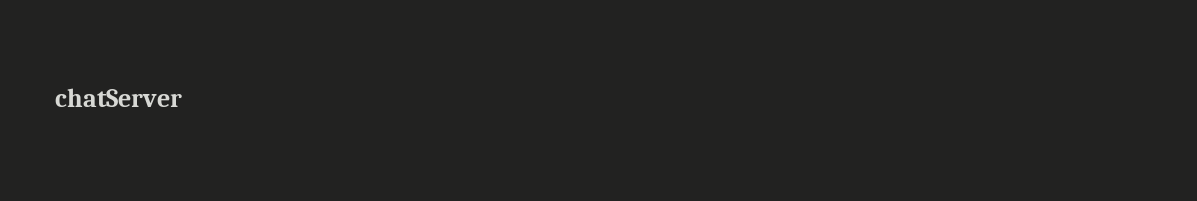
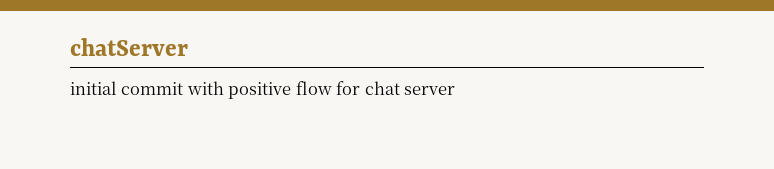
(182, 97) none -> [70,81,456,99] // initial commit with positive flow for chat server

